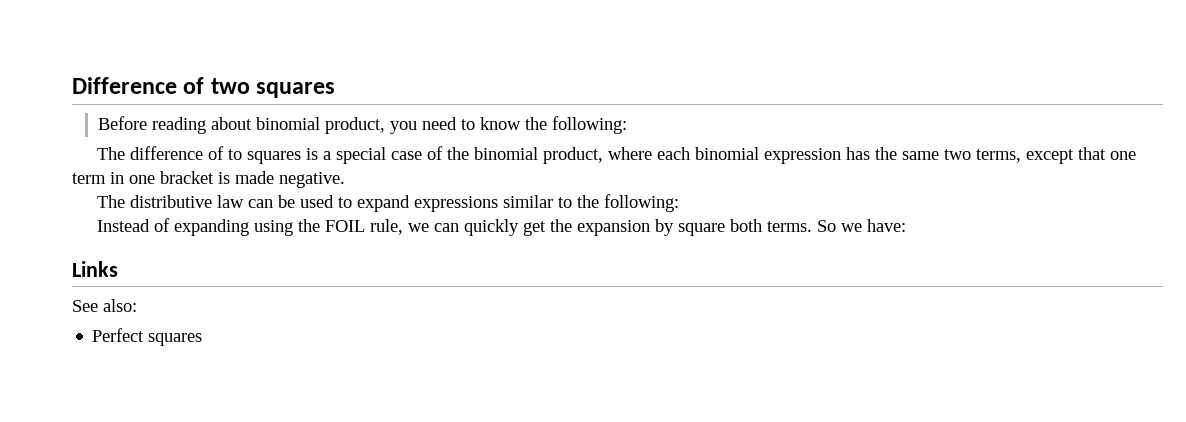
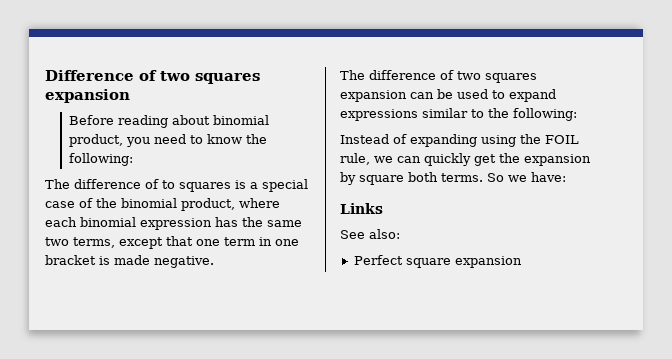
(336, 90) none -> [45,89,130,103] expansion
[129,195,244,208] distributive law -> [369,70,537,83] [340,90,407,102] difference of two squares expansion
[148,333,203,346] squares -> [405,256,522,268] square expansion

